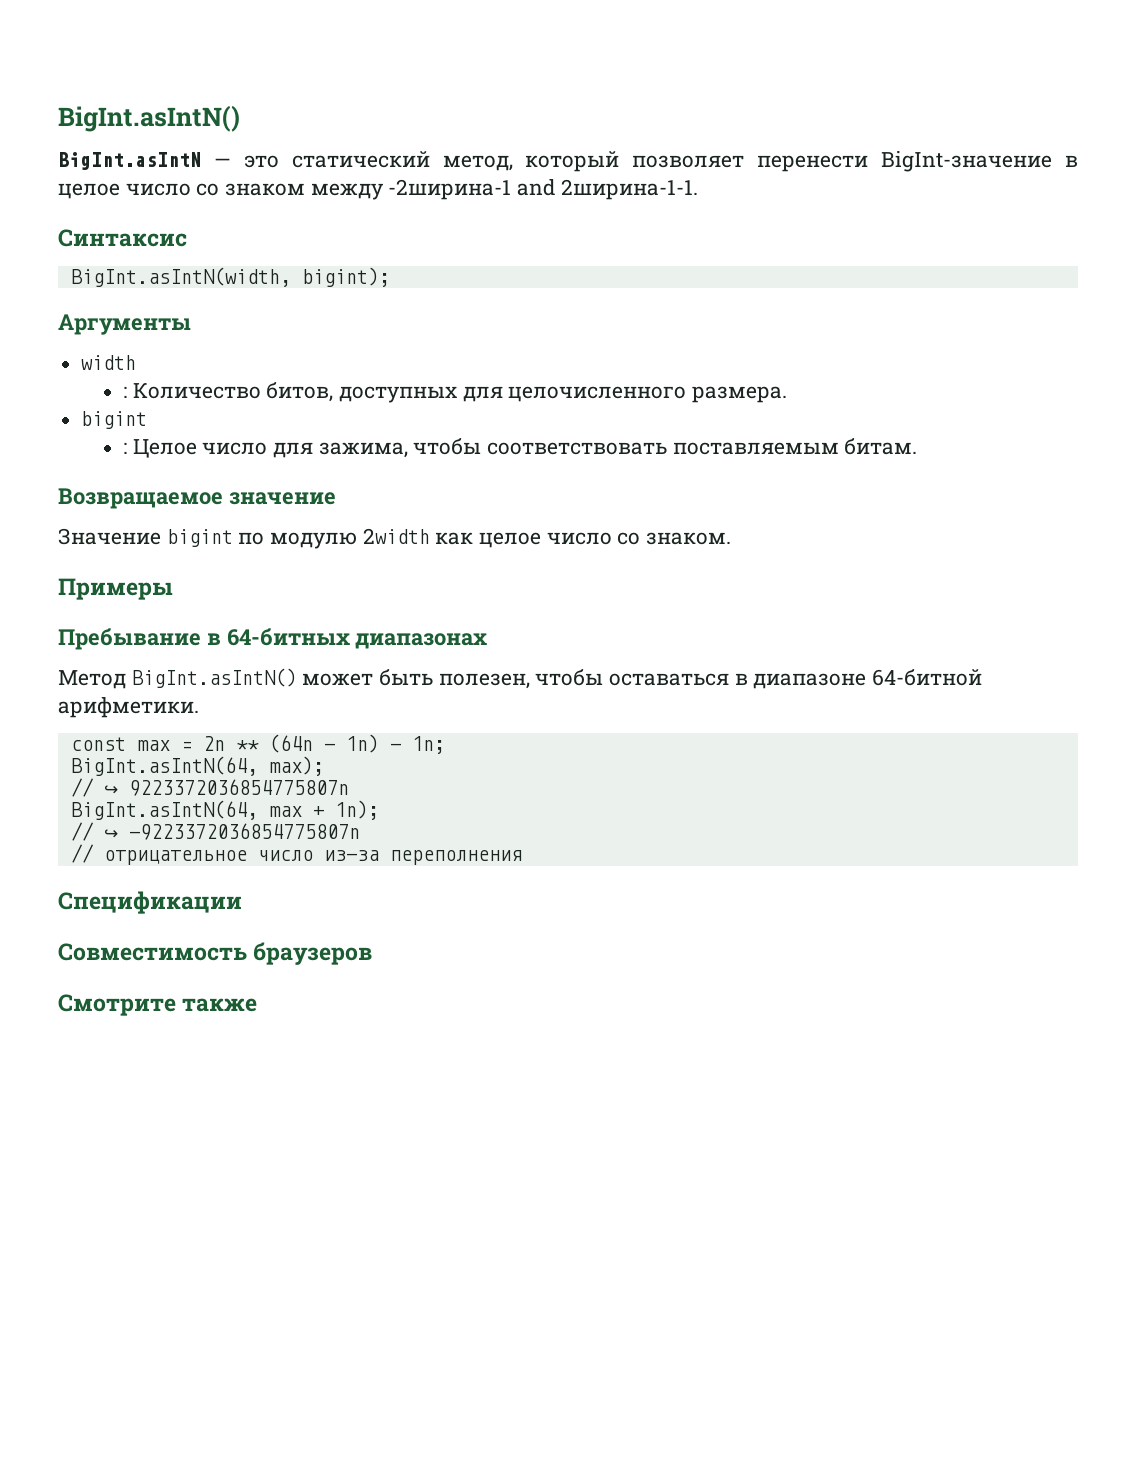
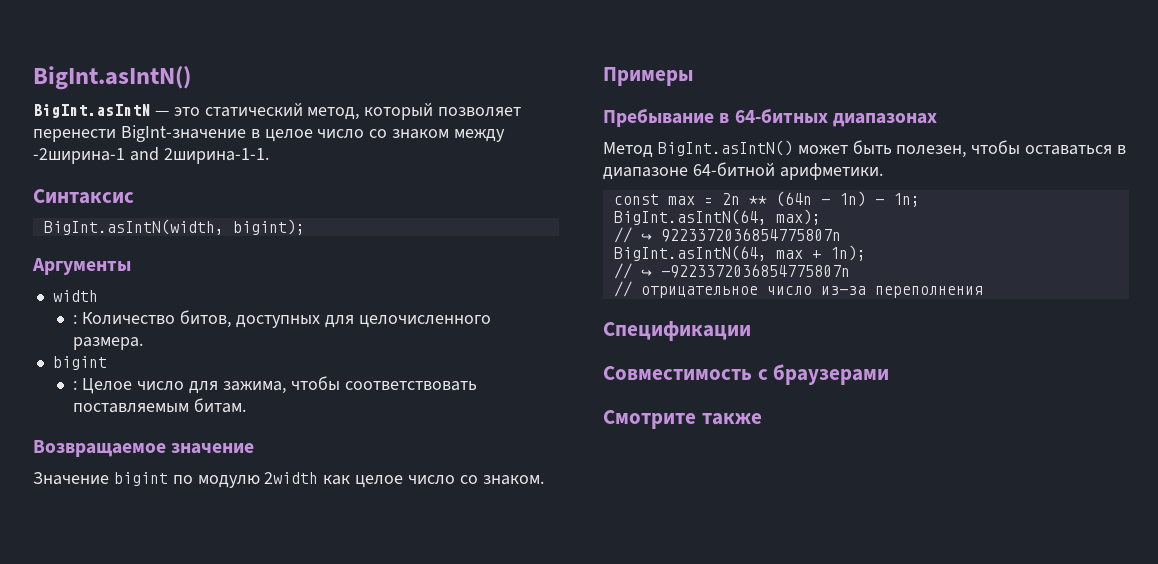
[253,942,373,965] браузеров -> [757,364,890,385] с браузерами

